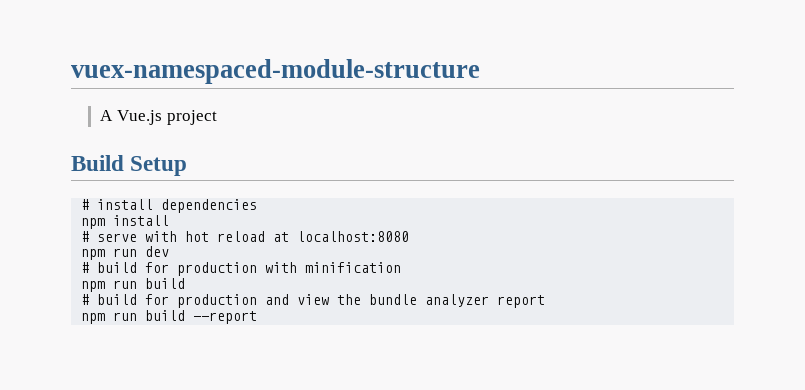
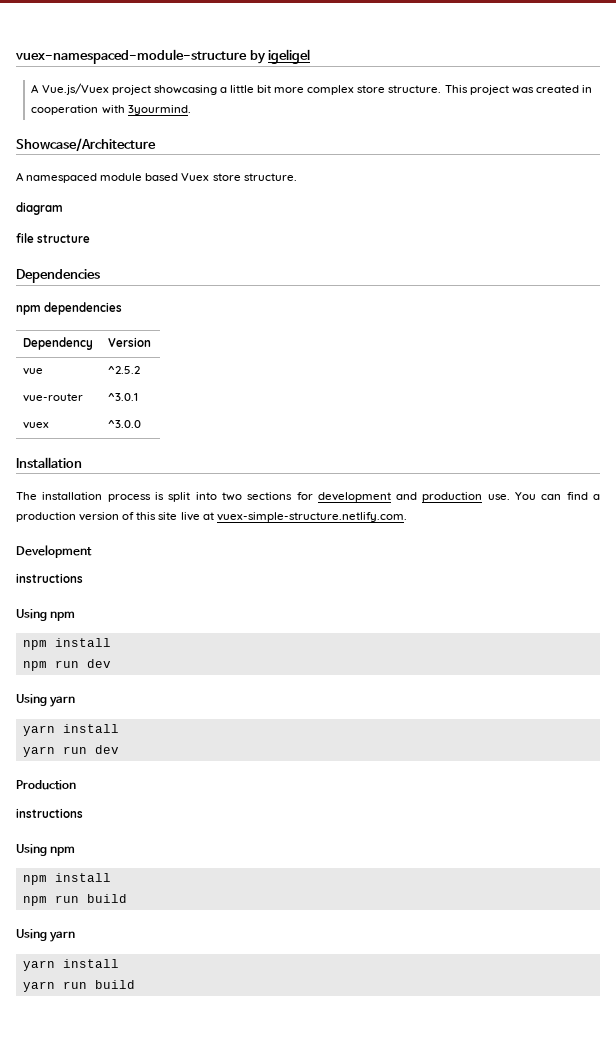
[100,110,217,125] [71,155,188,176] [81,199,258,213] [81,215,170,229] [81,231,410,242] [81,246,170,260] [81,262,402,276] [81,278,186,292] [81,294,546,308] [81,310,258,324] // A Vue.js project // Build Setup // # install dependencies // npm install // # serve with hot reload at localhost:8080 // npm run dev // # build for production with minification // npm run build // # build for production and view the bundle analyzer report // npm run build --report -> [249,49,311,64] [31,83,593,95] [31,105,191,115] [16,138,156,152] [16,172,297,183] [16,202,63,215] [16,233,91,243] [16,269,100,283] [16,302,123,315] [23,337,94,350] [108,337,152,347] [23,368,44,375] [108,366,141,374] [23,393,84,402] [108,393,139,401] [23,422,50,429] [108,420,142,428] [16,457,82,468] [16,492,600,502] [16,512,407,522] [16,545,92,558] [16,573,83,583] [16,609,76,621] [22,638,111,650] [22,659,111,671] [16,694,76,707] [22,724,119,736] [22,745,119,757] [16,780,76,790] [16,808,83,818] [16,844,76,856] [22,873,111,885] [22,894,127,906] [16,929,76,942] [22,959,119,971] [22,980,135,992] by igeligel // A Vue.js/Vuex project showcasing a little bit more complex store structure. This project was created in cooperation with 3yourmind. // Showcase/Architecture // A namespaced module based Vuex store structure. // diagram // file structure // Dependencies // npm dependencies // Dependency | Version // vue | ^2.5.2 // vue-router | ^3.0.1 // vuex | ^3.0.0 // Installation // The installation process is split into two sections for development and production use. You can find a production version of this site live at vuex-simple-structure.netlify.com. // Development // instructions // Using npm // npm install // npm run dev // Using yarn // yarn install // yarn run dev // Production // instructions // Using npm // npm install // npm run build // Using yarn // yarn install // yarn run build

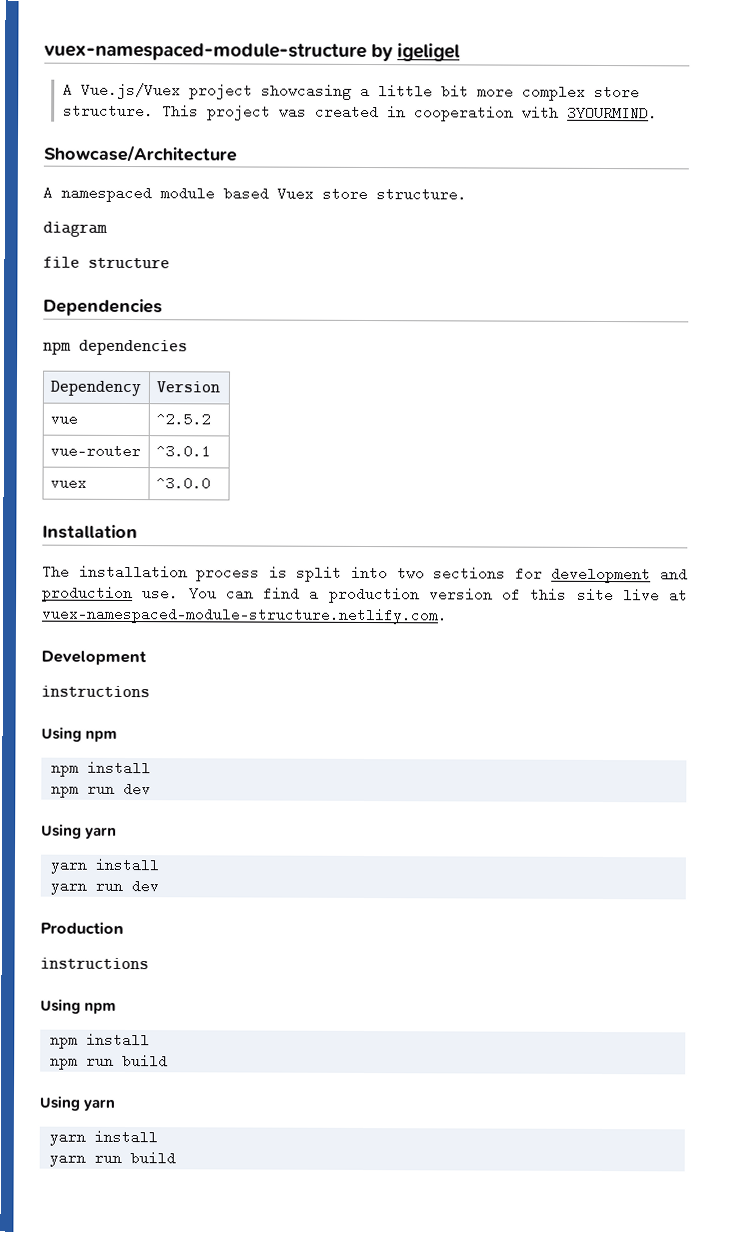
[127,105,191,115] 3yourmind. -> [567,105,659,121] 3YOURMIND.
[216,512,407,522] vuex-simple-structure.netlify.com. -> [41,606,448,625] vuex-namespaced-module-structure.netlify.com.

